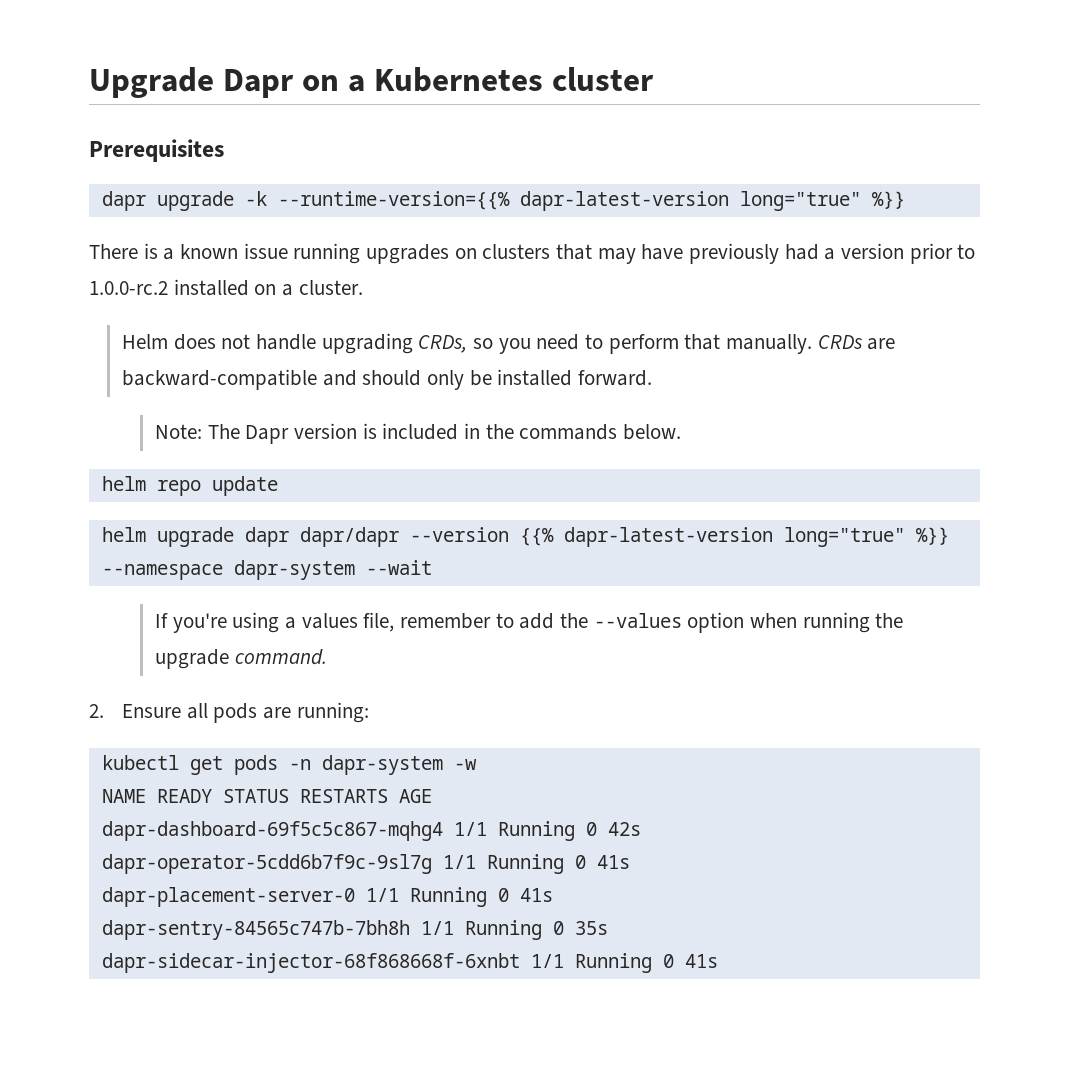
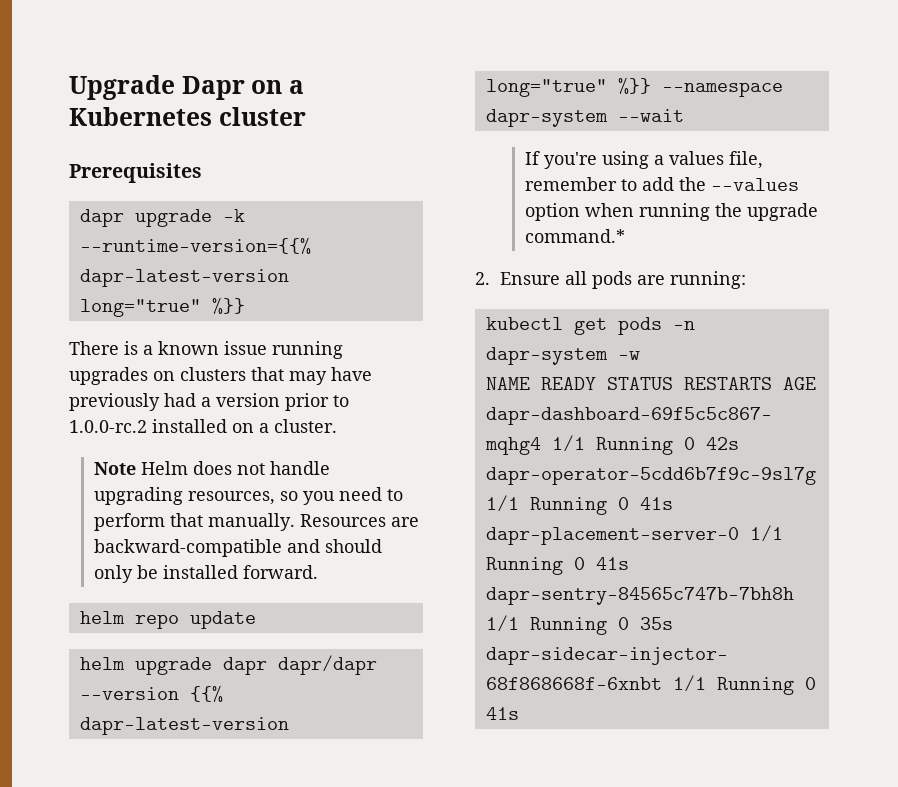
(363, 287) none -> [93,462,136,475] Note
[418,335,468,353] CRDs, -> [187,491,275,505] resources,
[817,335,862,349] CRDs -> [299,514,386,527] Resources
[154,423,681,444] // Note: The Dapr version is included in the commands below. -> (318, 572) none
[234,649,327,665] command. -> [524,229,625,243] command.*

